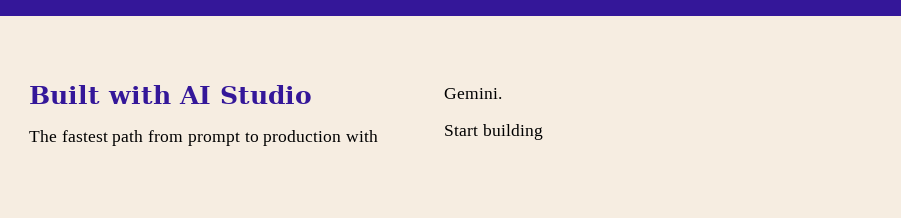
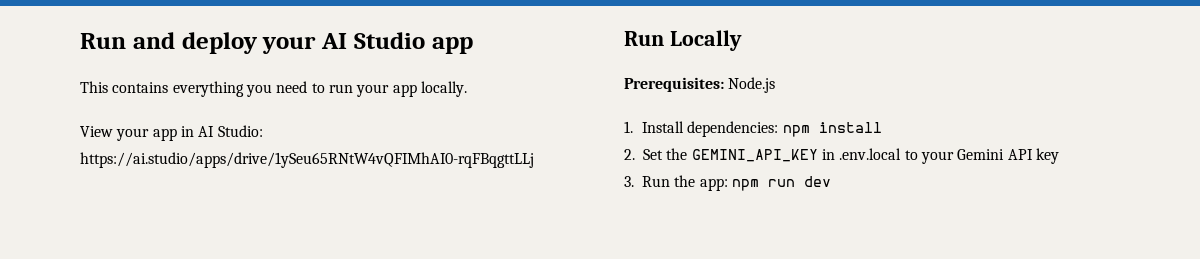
[29,85,312,104] [29,130,379,146] [444,88,502,99] [444,124,543,140] Built with AI Studio // The fastest path from prompt to production with Gemini. // Start building -> [80,32,473,54] [80,81,467,97] [80,125,263,141] [80,152,534,168] [624,30,742,51] [624,77,776,93] [624,121,882,137] [624,148,1059,164] [624,175,831,191] Run and deploy your AI Studio app // This contains everything you need to run your app locally. // View your app in AI Studio: https://ai.studio/apps/drive/1ySeu65RNtW4vQFIMhAI0-rqFBqgttLLj // Run Locally // Prerequisites: Node.js // 1. Install dependencies: npm install // 2. Set the GEMINI_API_KEY in .env.local to your Gemini API key // 3. Run the app: npm run dev

